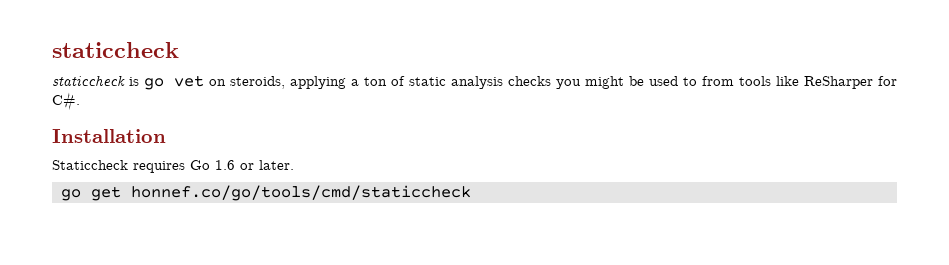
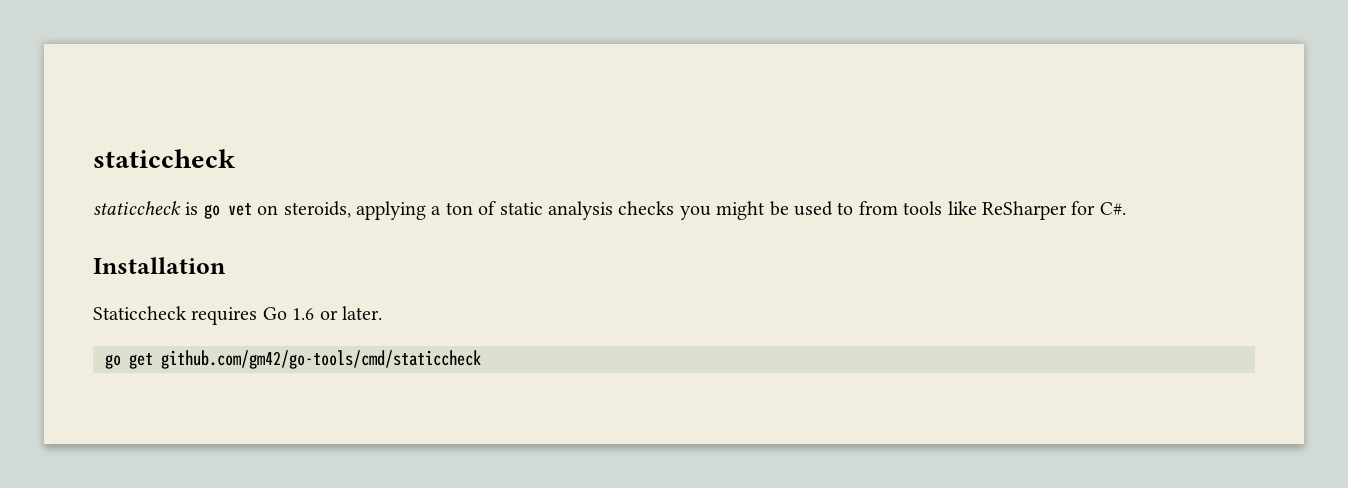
[130,185,471,201] honnef.co/go/tools/cmd/staticcheck -> [161,350,481,369] github.com/gm42/go-tools/cmd/staticcheck

